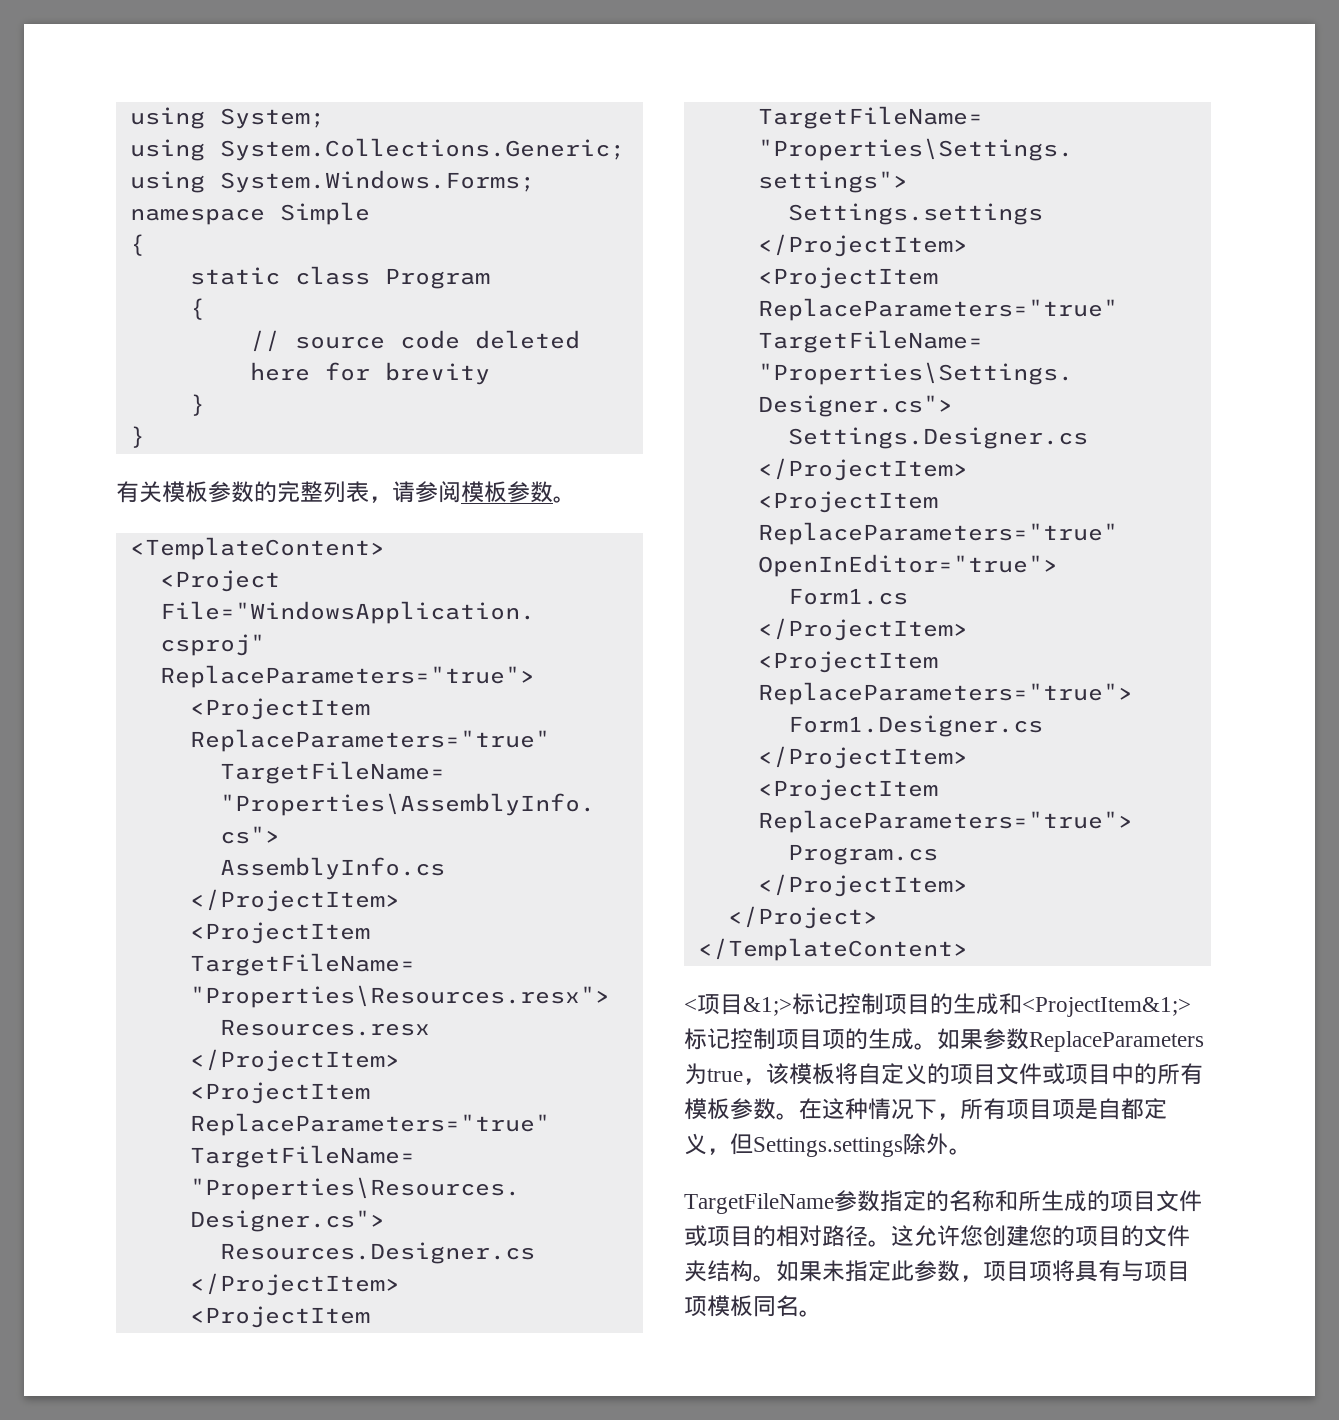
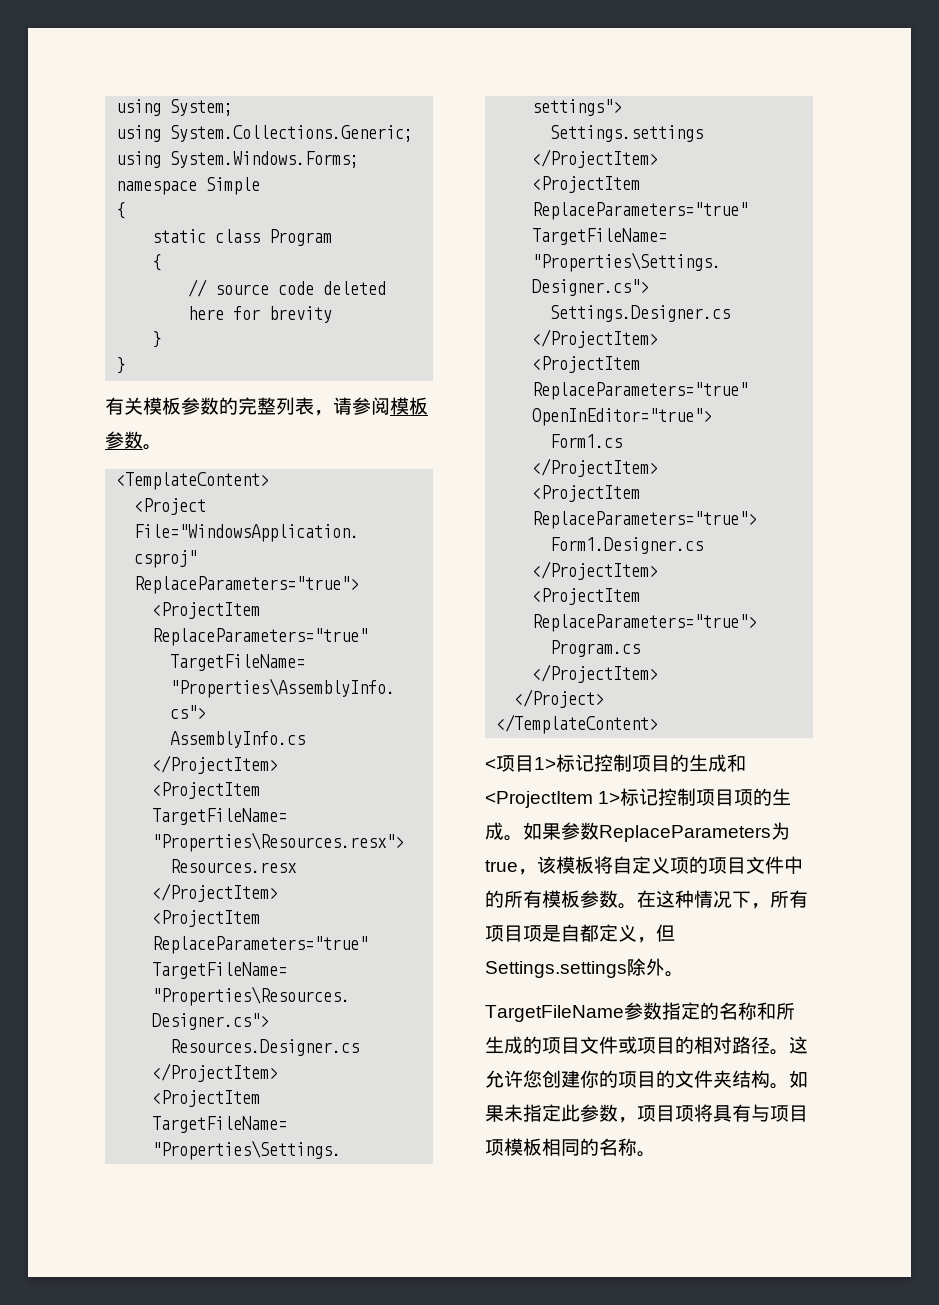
[743,997,792,1016] &1;> -> [534,757,556,770] 1>
[1022,997,1191,1017] <ProjectItem&1;> -> [485,791,621,808] <ProjectItem 1>
[927,1063,1111,1085] 的项目文件或项目 -> [670,856,784,874] 项的项目文件
[1029,1225,1052,1246] 您 -> [580,1070,599,1088] 你
[753,1295,799,1317] 同名 -> [542,1138,637,1156] 相同的名称

